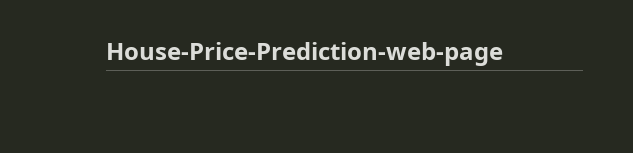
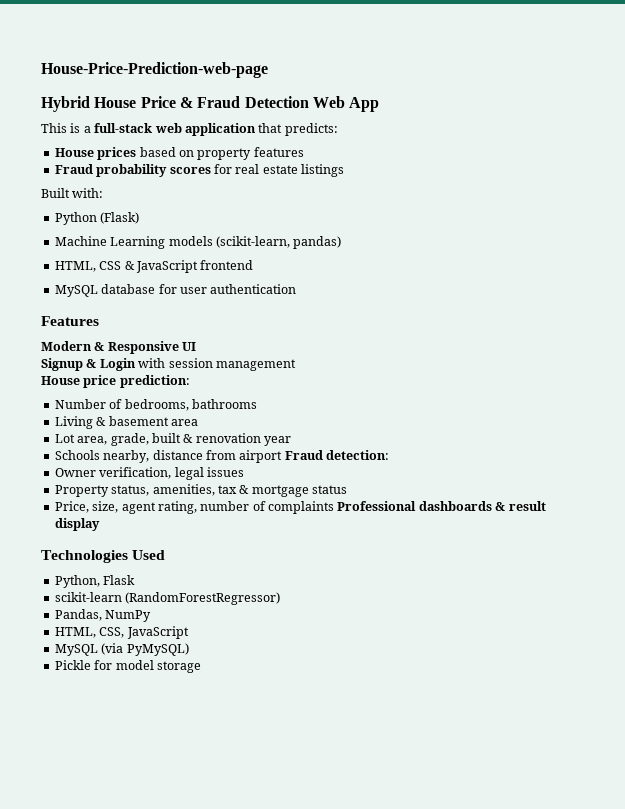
(503, 54) none -> [41,96,380,112] [41,123,338,136] [54,147,304,160] [54,164,344,177] [41,188,104,198] [54,212,140,225] [54,236,342,249] [54,260,254,273] [54,284,297,297] [41,316,99,326] [41,341,197,354] [41,358,296,371] [41,375,190,388] [54,399,257,411] [54,416,198,429] [54,433,291,446] [54,450,389,463] [54,467,244,480] [54,484,347,497] [54,501,546,514] [54,518,100,531] [41,550,166,563] [54,575,136,588] [54,592,281,605] [54,609,152,622] [54,626,189,639] [54,643,189,656] [54,660,201,673] // Hybrid House Price & Fraud Detection Web App // This is a full-stack web application that predicts: // House prices based on property features // Fraud probability scores for real estate listings // Built with: // Python (Flask) // Machine Learning models (scikit-learn, pandas) // HTML, CSS & JavaScript frontend // MySQL database for user authentication // Features // Modern & Responsive UI // Signup & Login with session management // House price prediction: // Number of bedrooms, bathrooms // Living & basement area // Lot area, grade, built & renovation year // Schools nearby, distance from airport Fraud detection: // Owner verification, legal issues // Property status, amenities, tax & mortgage status // Price, size, agent rating, number of complaints Professional dashboards & result display // Technologies Used // Python, Flask // scikit-learn (RandomForestRegressor) // Pandas, NumPy // HTML, CSS, JavaScript // MySQL (via PyMySQL) // Pickle for model storage

